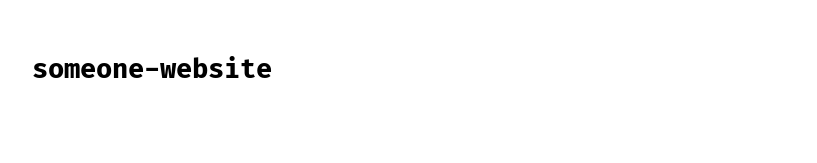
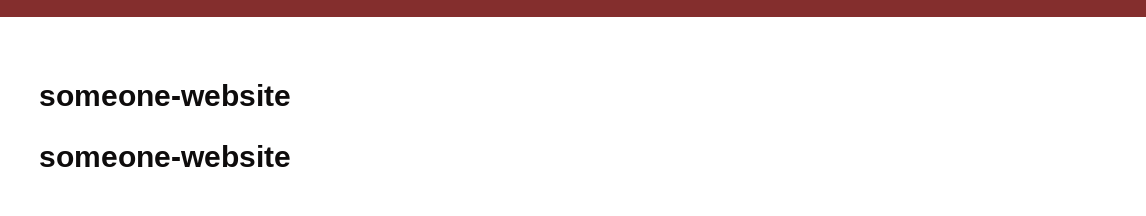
[32,56,272,78] someone-website -> [39,84,291,106] [39,145,291,167] someone-website // someone-website

